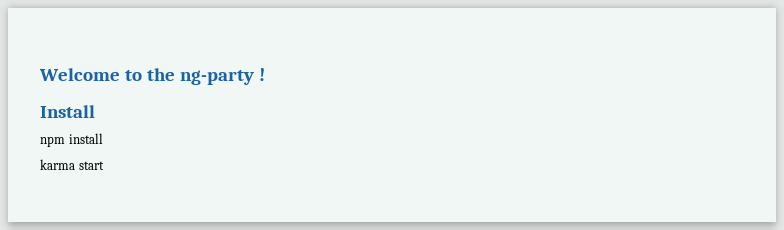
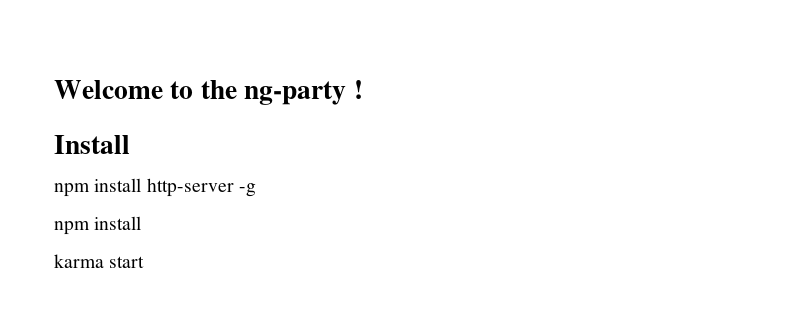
(95, 111) none -> [54,178,256,197] // npm install http-server -g

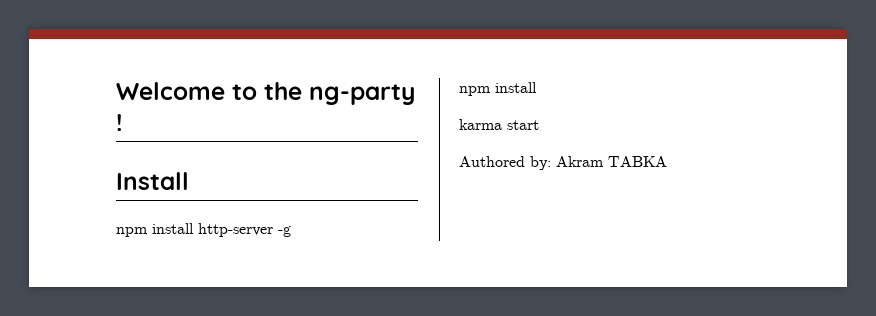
(145, 262) none -> [459,156,667,170] // Authored by: Akram TABKA

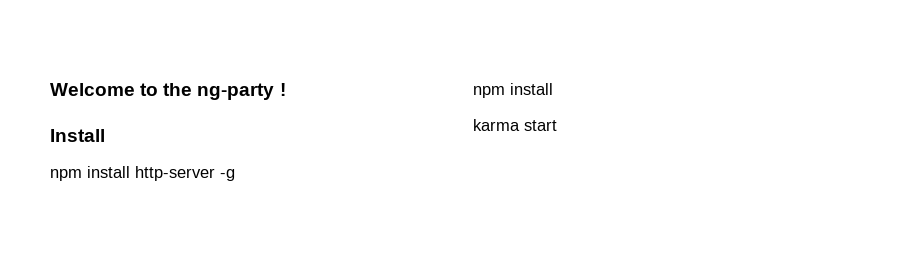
[459,156,667,170] // Authored by: Akram TABKA -> (557, 125) none

